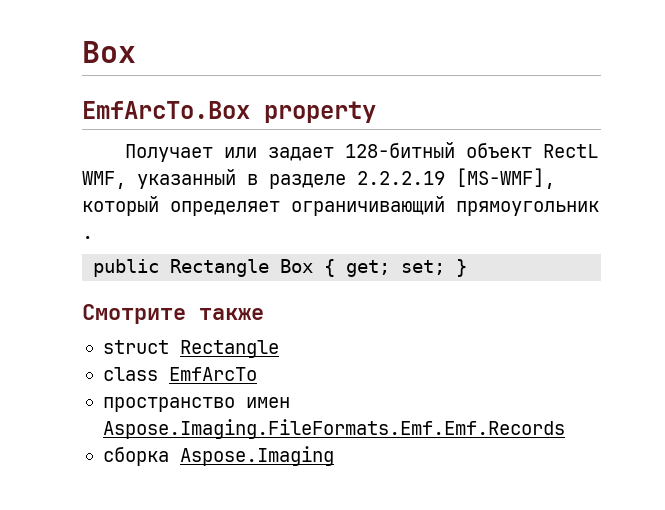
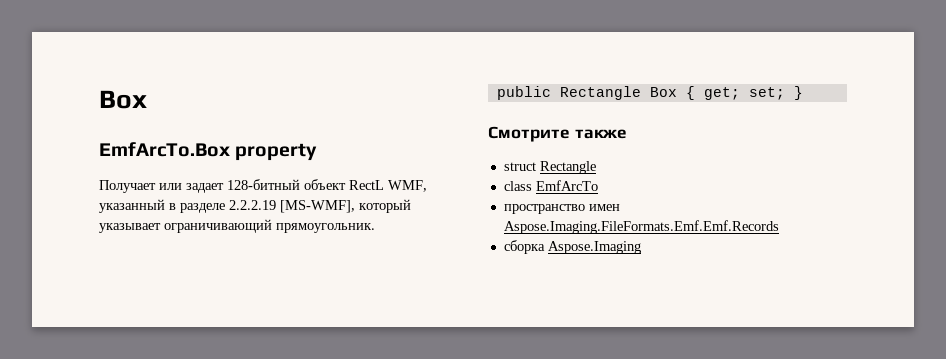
[170,196,599,216] [82,236,93,239] определяет ограничивающий прямоугольник . -> [99,219,375,233] указывает ограничивающий прямоугольник.

